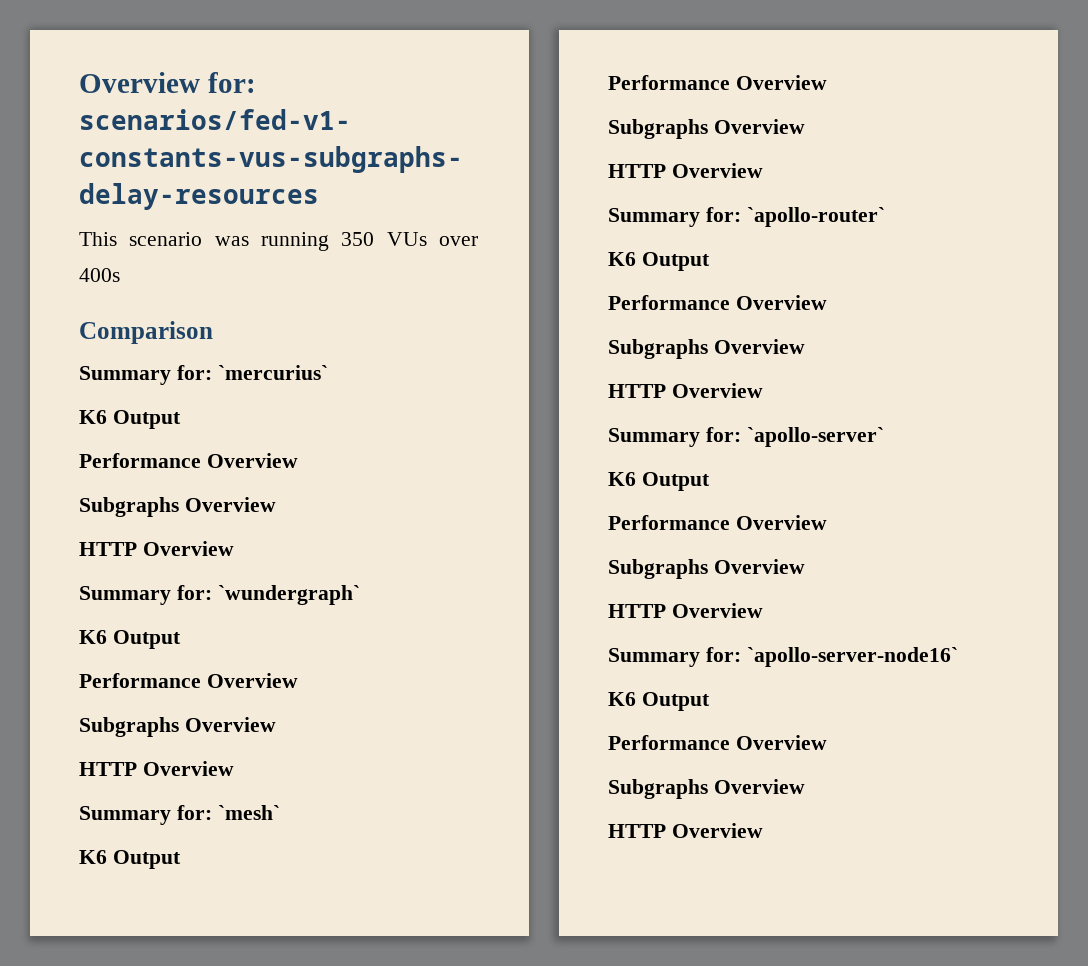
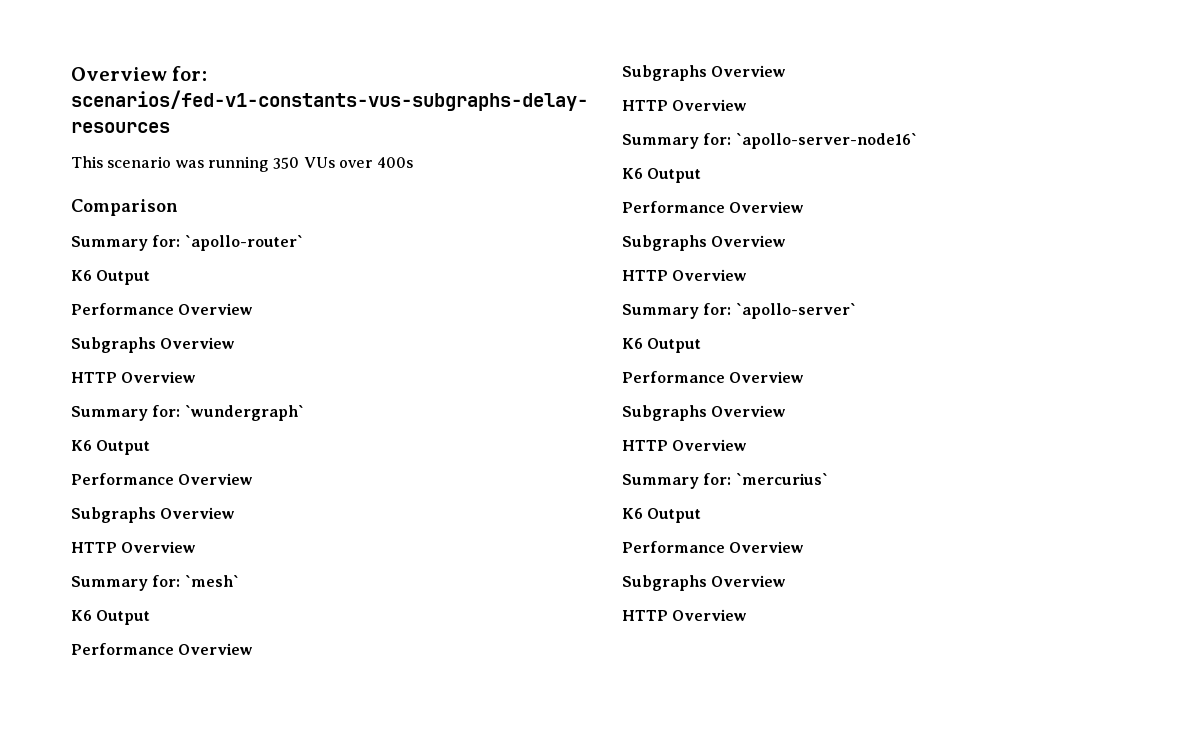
[217,365,328,380] `mercurius` -> [184,235,303,251] `apollo-router`
[746,207,885,227] `apollo-router` -> [735,133,917,149] `apollo-server-node16`
[746,647,958,667] `apollo-server-node16` -> [735,473,828,485] `mercurius`

